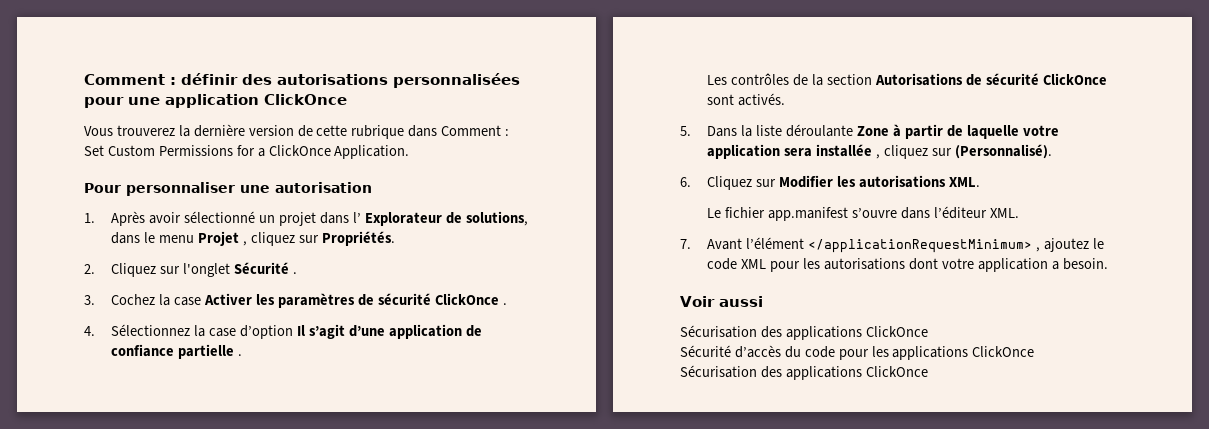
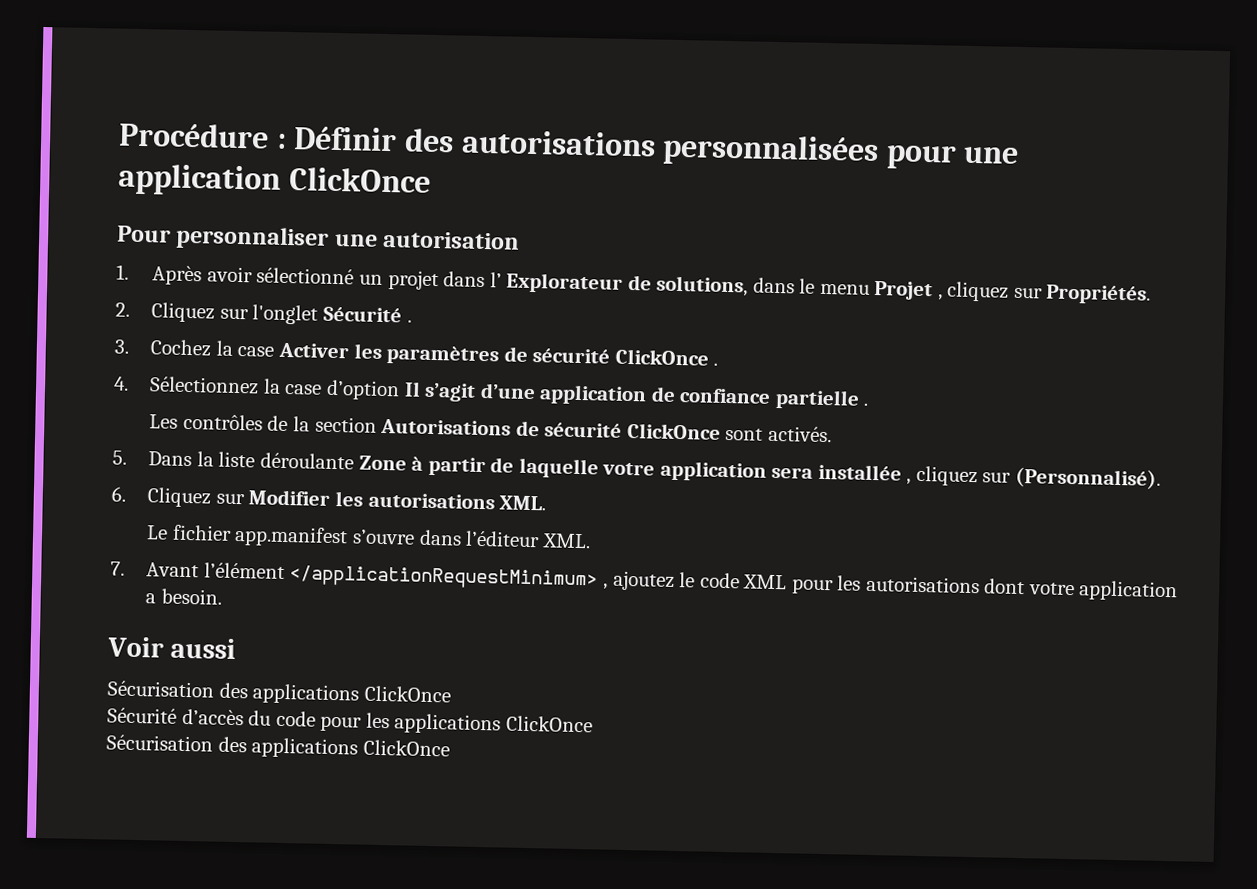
[84,73,238,85] Comment : définir -> [118,122,398,152] Procédure : Définir
[84,124,510,139] [84,145,410,159] // Vous trouverez la dernière version de cette rubrique dans Comment : Set Custom Permissions for a ClickOnce Application. -> (431, 180) none

